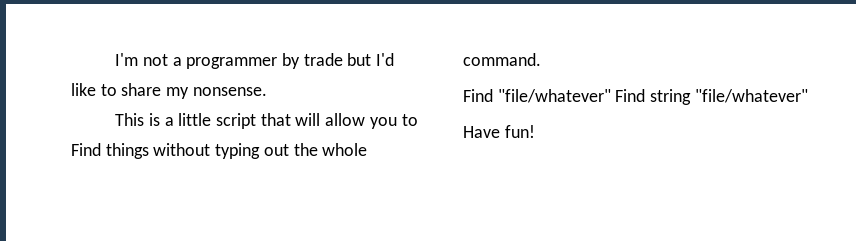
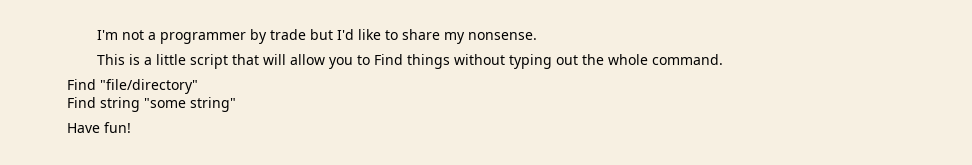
[497,89,611,103] "file/whatever" -> [100,79,198,94] "file/directory" //
[694,89,808,103] "file/whatever" -> [144,97,236,112] "some string"

